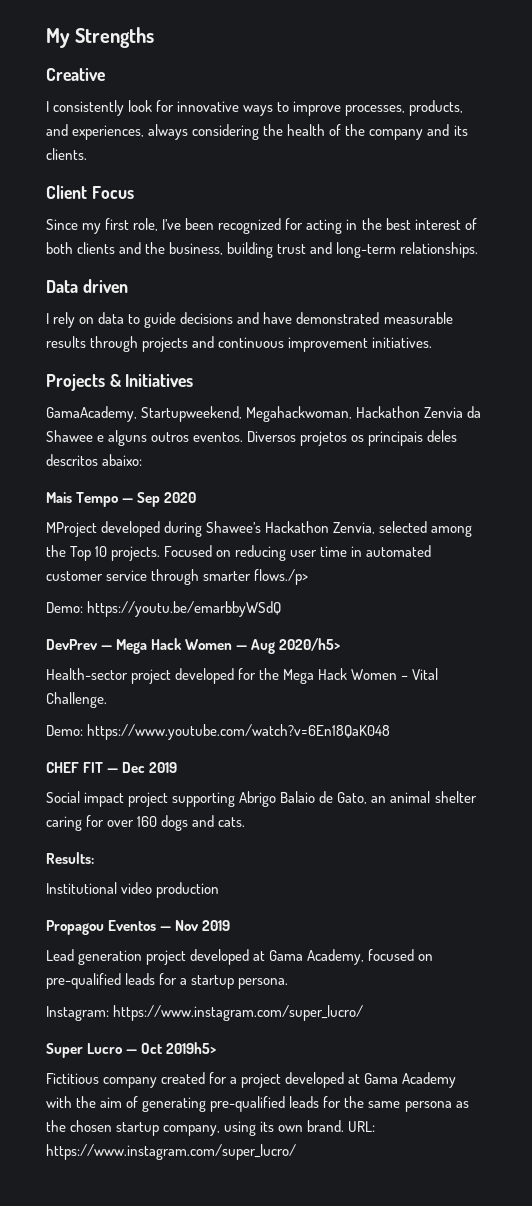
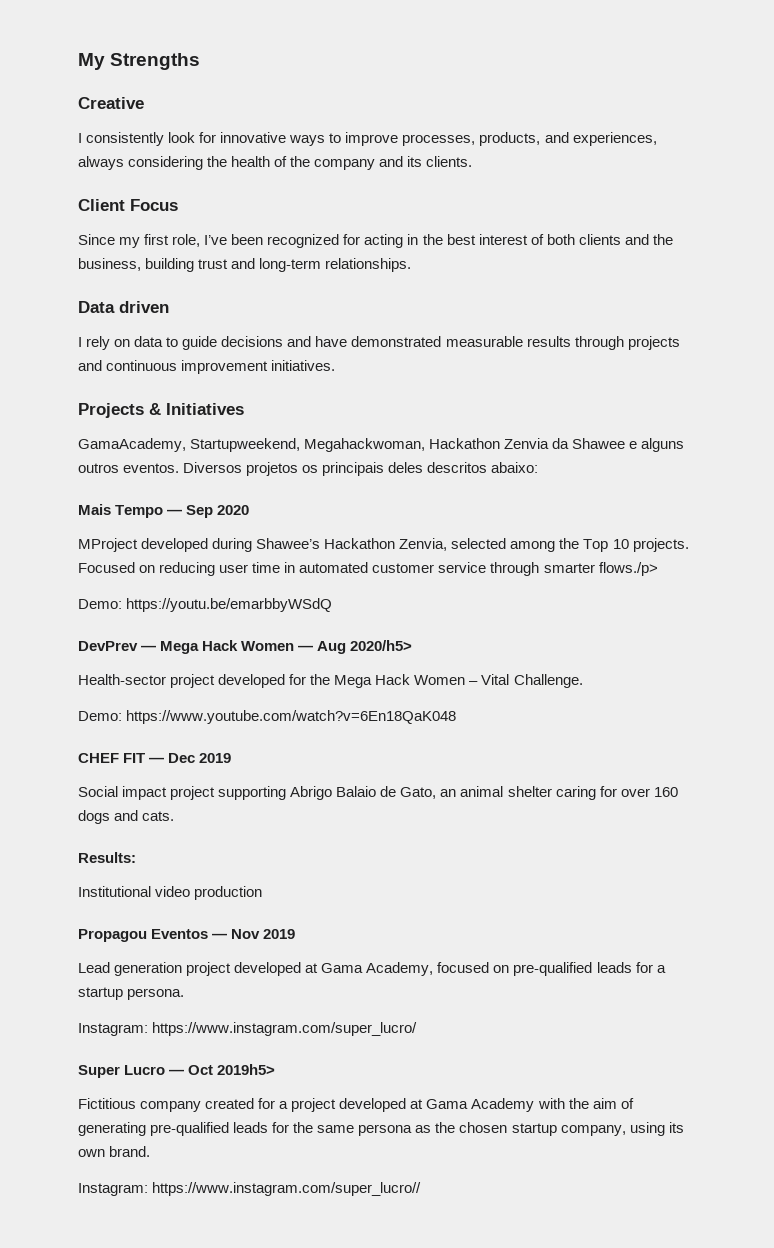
[348,1121,376,1132] [46,1144,296,1160] URL: https://www.instagram.com/super_lucro/ -> [78,1182,422,1196] // Instagram: https://www.instagram.com/super_lucro//

